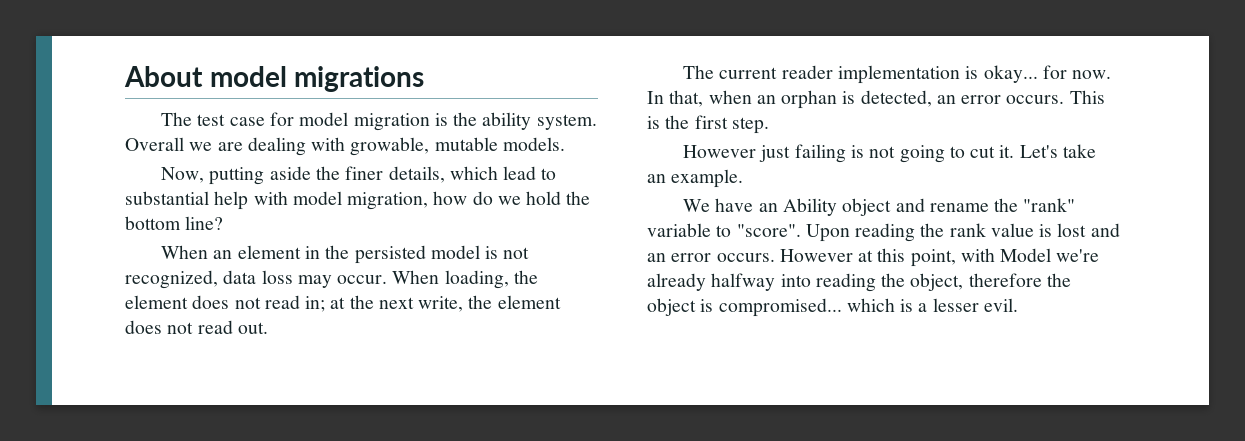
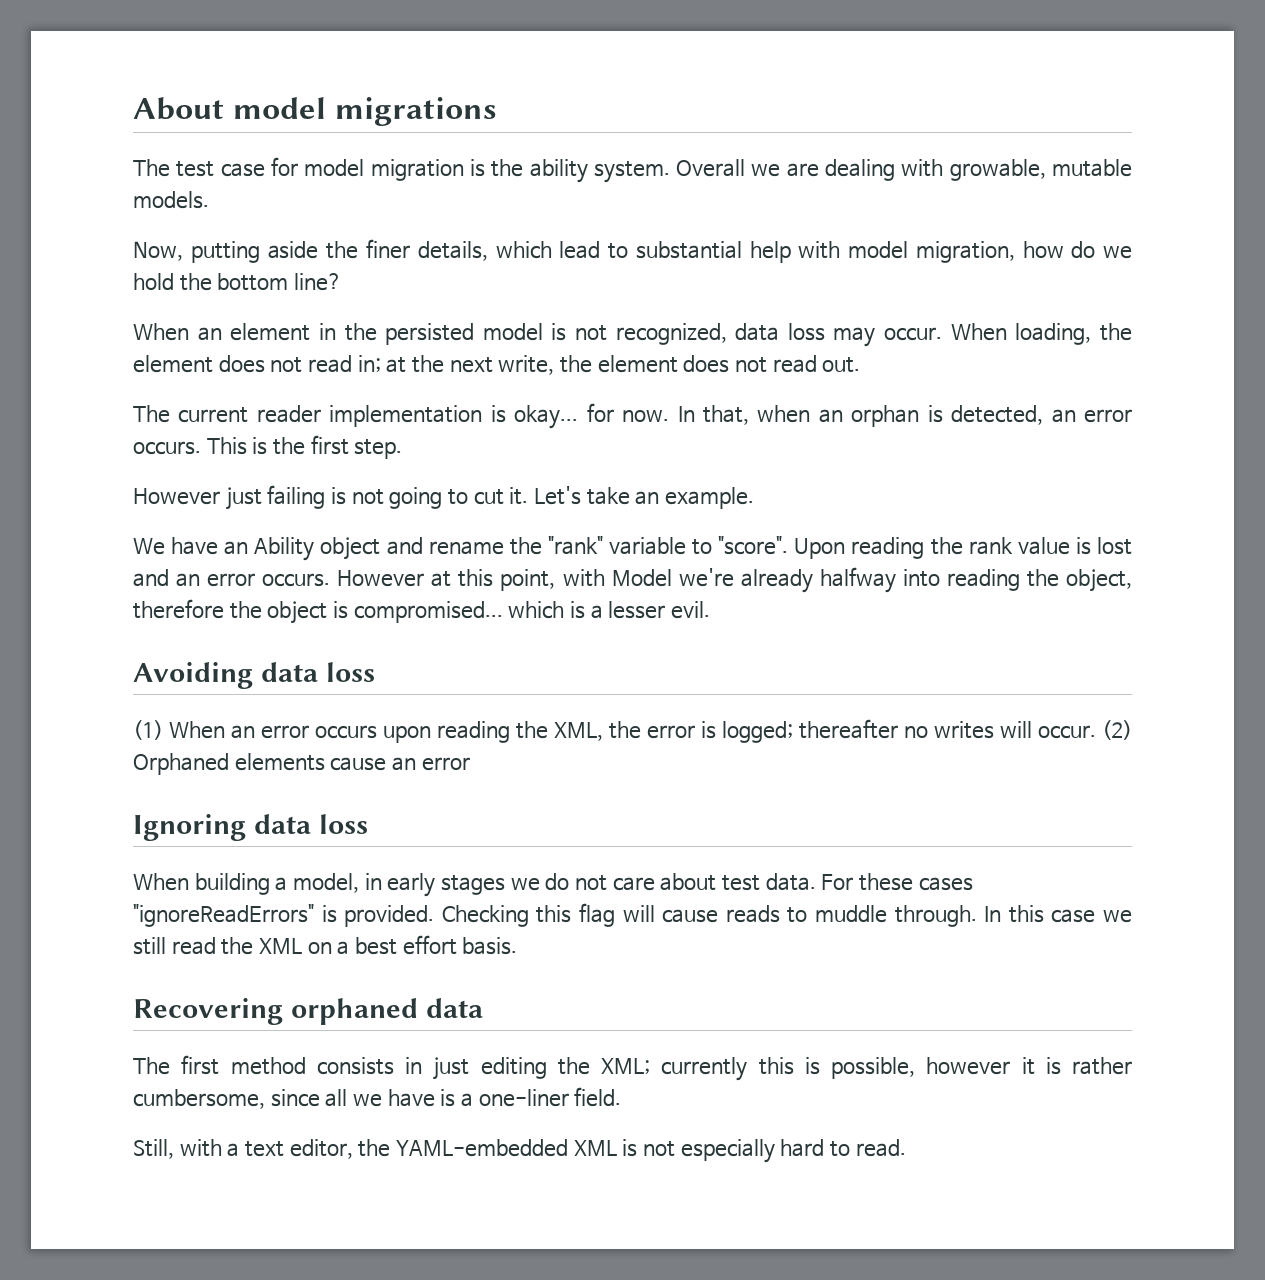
(1018, 305) none -> [133,662,375,689] [133,719,1133,743] [133,753,470,775] [133,814,368,841] [133,873,973,897] [133,903,1133,927] [133,935,518,955] [133,998,483,1025] [133,1055,1133,1081] [133,1087,622,1109] [133,1139,906,1163] // Avoiding data loss // (1) When an error occurs upon reading the XML, the error is logged; thereafter no writes will occur. (2) Orphaned elements cause an error // Ignoring data loss // When building a model, in early stages we do not care about test data. For these cases "ignoreReadErrors" is provided. Checking this flag will cause reads to muddle through. In this case we still read the XML on a best effort basis. // Recovering orphaned data // The first method consists in just editing the XML; currently this is possible, however it is rather cumbersome, since all we have is a one-liner field. // Still, with a text editor, the YAML-embedded XML is not especially hard to read.

